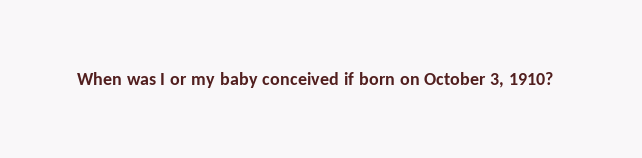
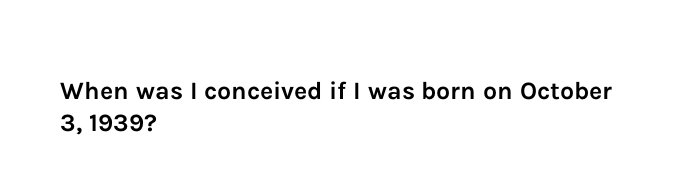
[170,72,355,88] or my baby conceived if -> [204,81,415,100] conceived if I was
[508,72,553,85] 1910? -> [88,114,157,132] 1939?

